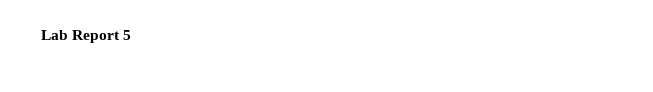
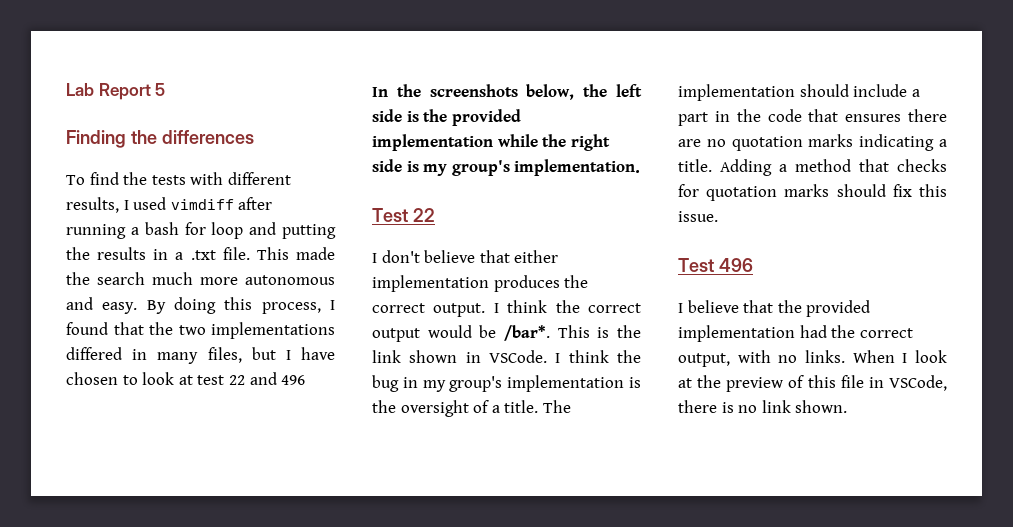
(132, 35) none -> [66,130,254,148] [66,172,291,185] [66,197,273,213] [66,222,336,239] [66,247,335,260] [66,272,335,285] [66,297,335,314] [66,322,335,339] [66,347,335,364] [66,372,306,385] [372,84,642,100] [372,109,521,126] [372,134,610,151] [372,159,641,176] [372,208,435,222] [372,250,559,263] [372,275,589,292] [372,300,641,317] [372,325,641,342] [372,350,641,363] [372,375,641,392] [372,400,571,417] [678,84,920,101] [678,109,947,126] [678,134,947,151] [678,159,947,176] [678,184,947,201] [678,211,718,222] [678,258,753,272] [678,300,871,317] [678,325,913,342] [678,350,947,367] [678,375,947,392] [678,400,848,413] // Finding the differences // To find the tests with different results, I used vimdiff after running a bash for loop and putting the results in a .txt file. This made the search much more autonomous and easy. By doing this process, I found that the two implementations differed in many files, but I have chosen to look at test 22 and 496 // In the screenshots below, the left side is the provided implementation while the right side is my group's implementation. // Test 22 // I don't believe that either implementation produces the correct output. I think the correct output would be /bar*. This is the link shown in VSCode. I think the bug in my group's implementation is the oversight of a title. The implementation should include a part in the code that ensures there are no quotation marks indicating a title. Adding a method that checks for quotation marks should fix this issue. // Test 496 // I believe that the provided implementation had the correct output, with no links. When I look at the preview of this file in VSCode, there is no link shown.

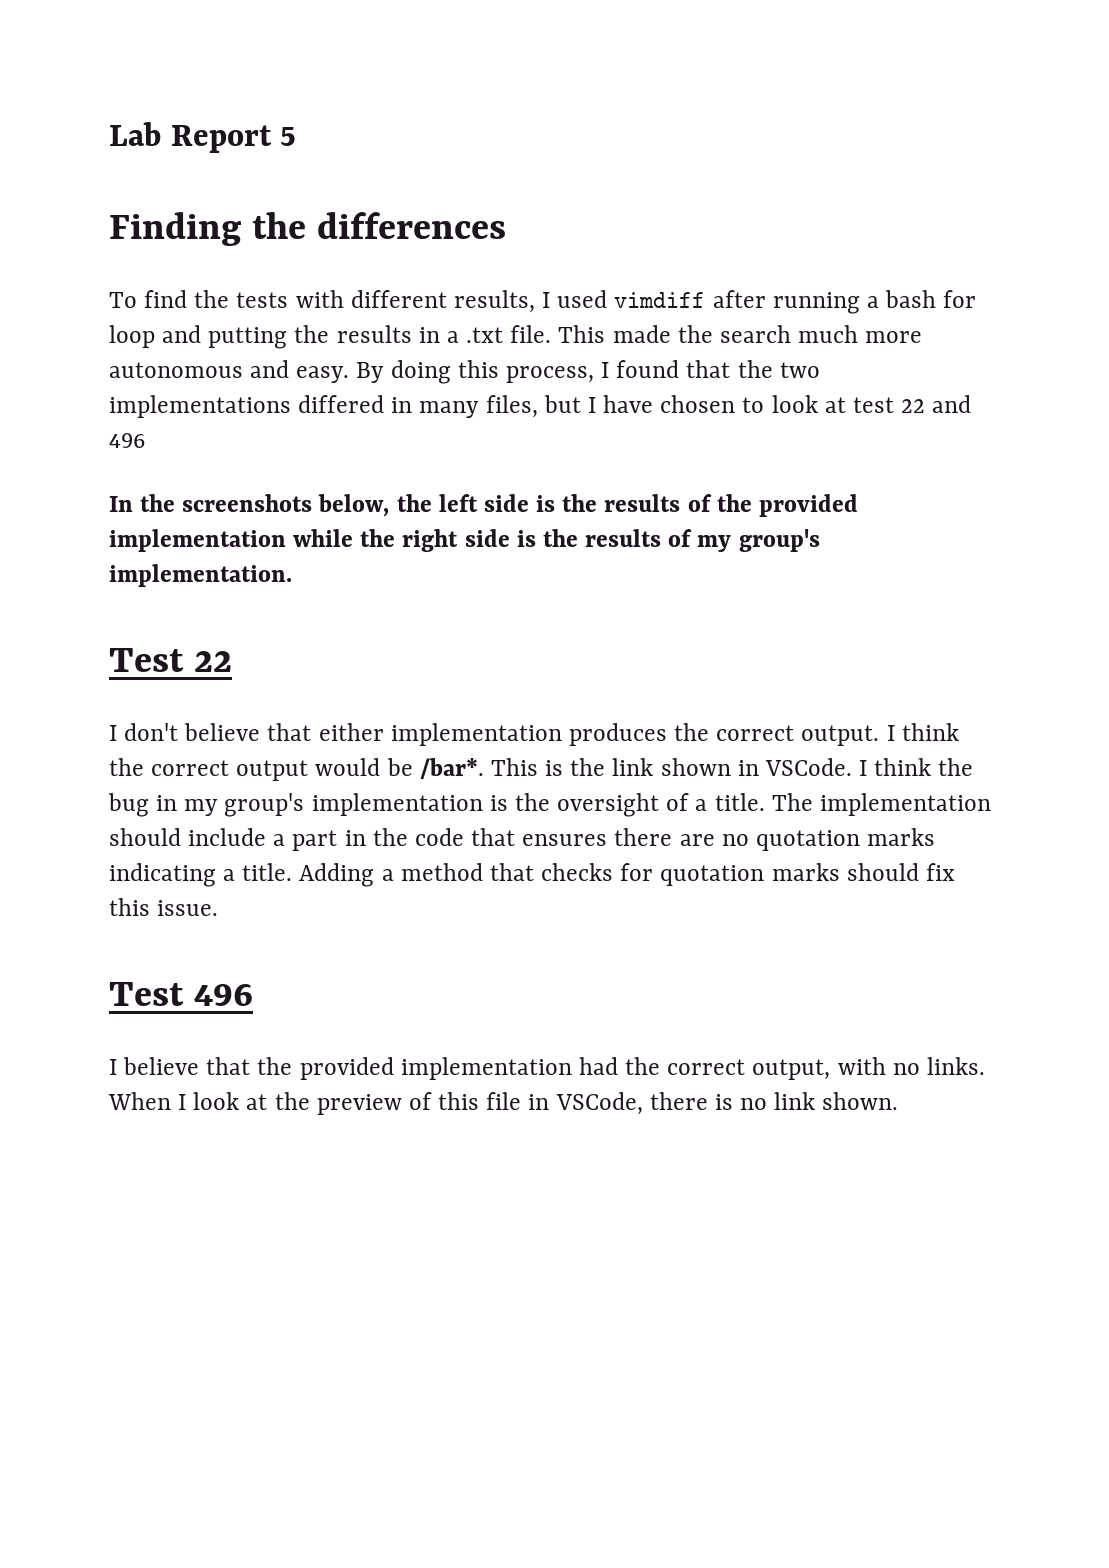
(448, 115) none -> [604,494,752,512] results of the
(419, 166) none -> [542,529,693,547] the results of

